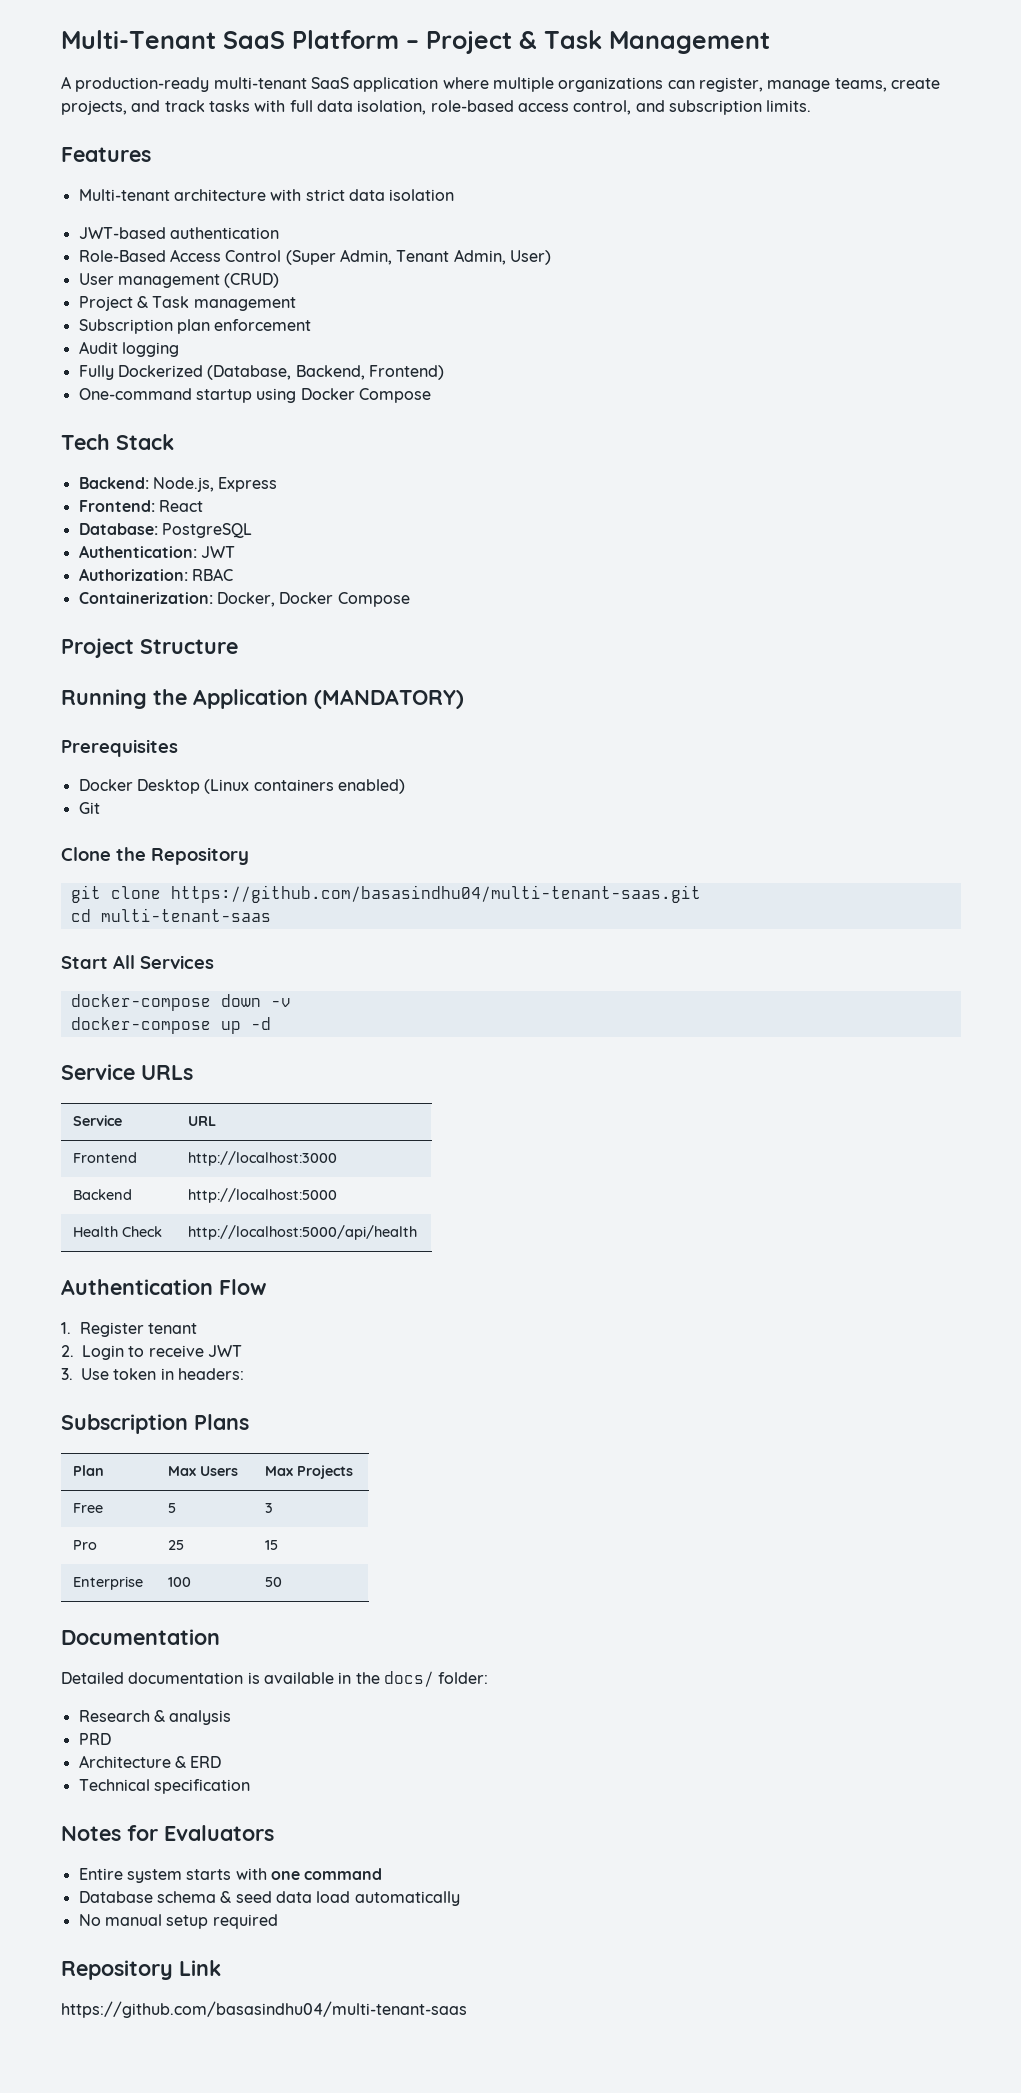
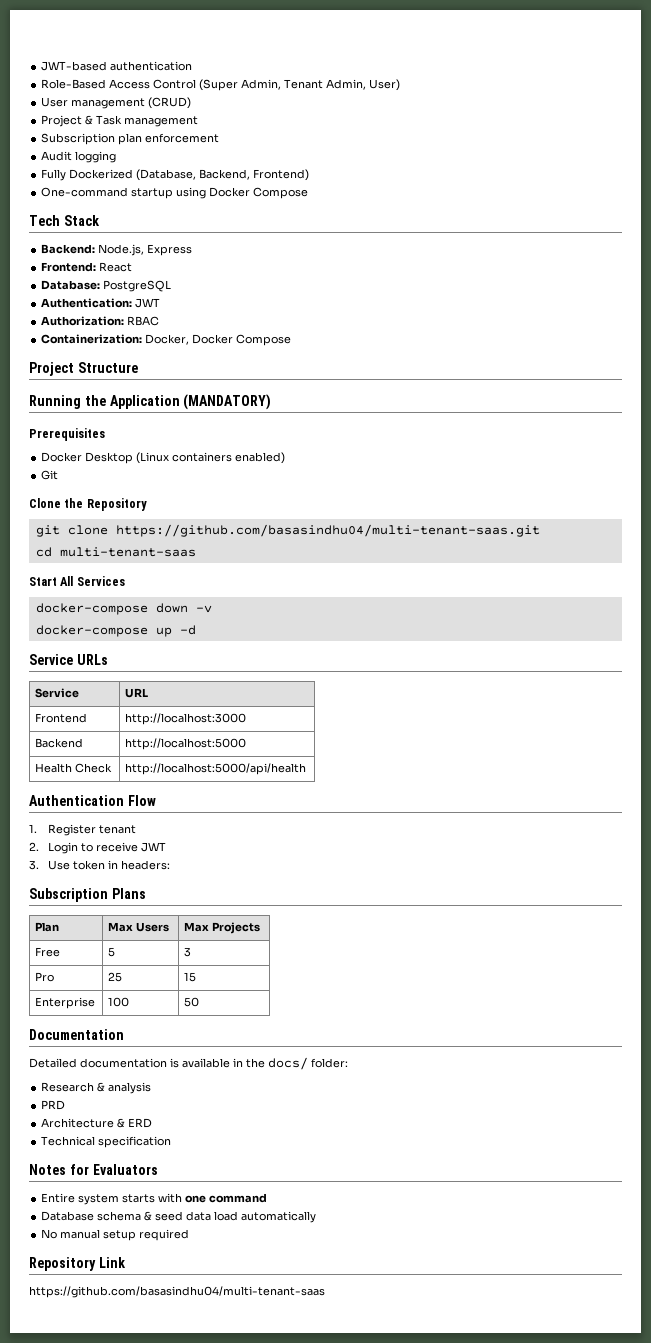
[61,30,770,54] [61,76,940,92] [61,100,812,115] [61,147,151,162] [78,189,455,201] Multi-Tenant SaaS Platform – Project & Task Management // A production-ready multi-tenant SaaS application where multiple organizations can register, manage teams, create projects, and track tasks with full data isolation, role-based access control, and subscription limits. // Features // Multi-tenant architecture with strict data isolation // -> (41, 66) none

